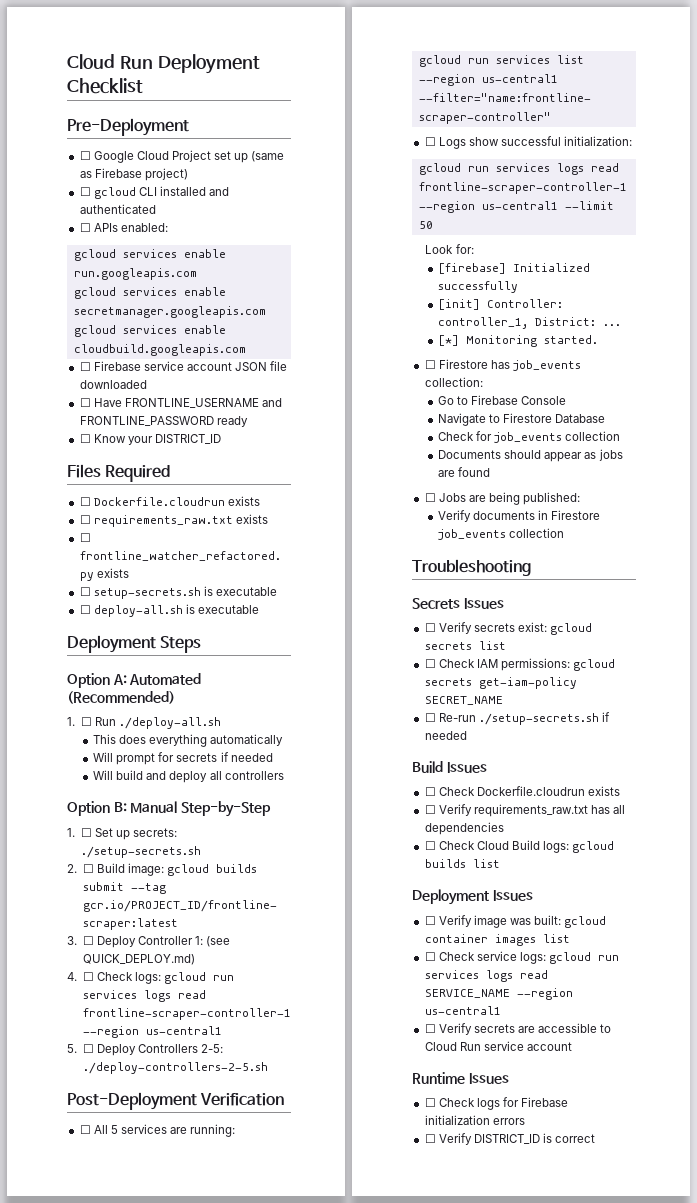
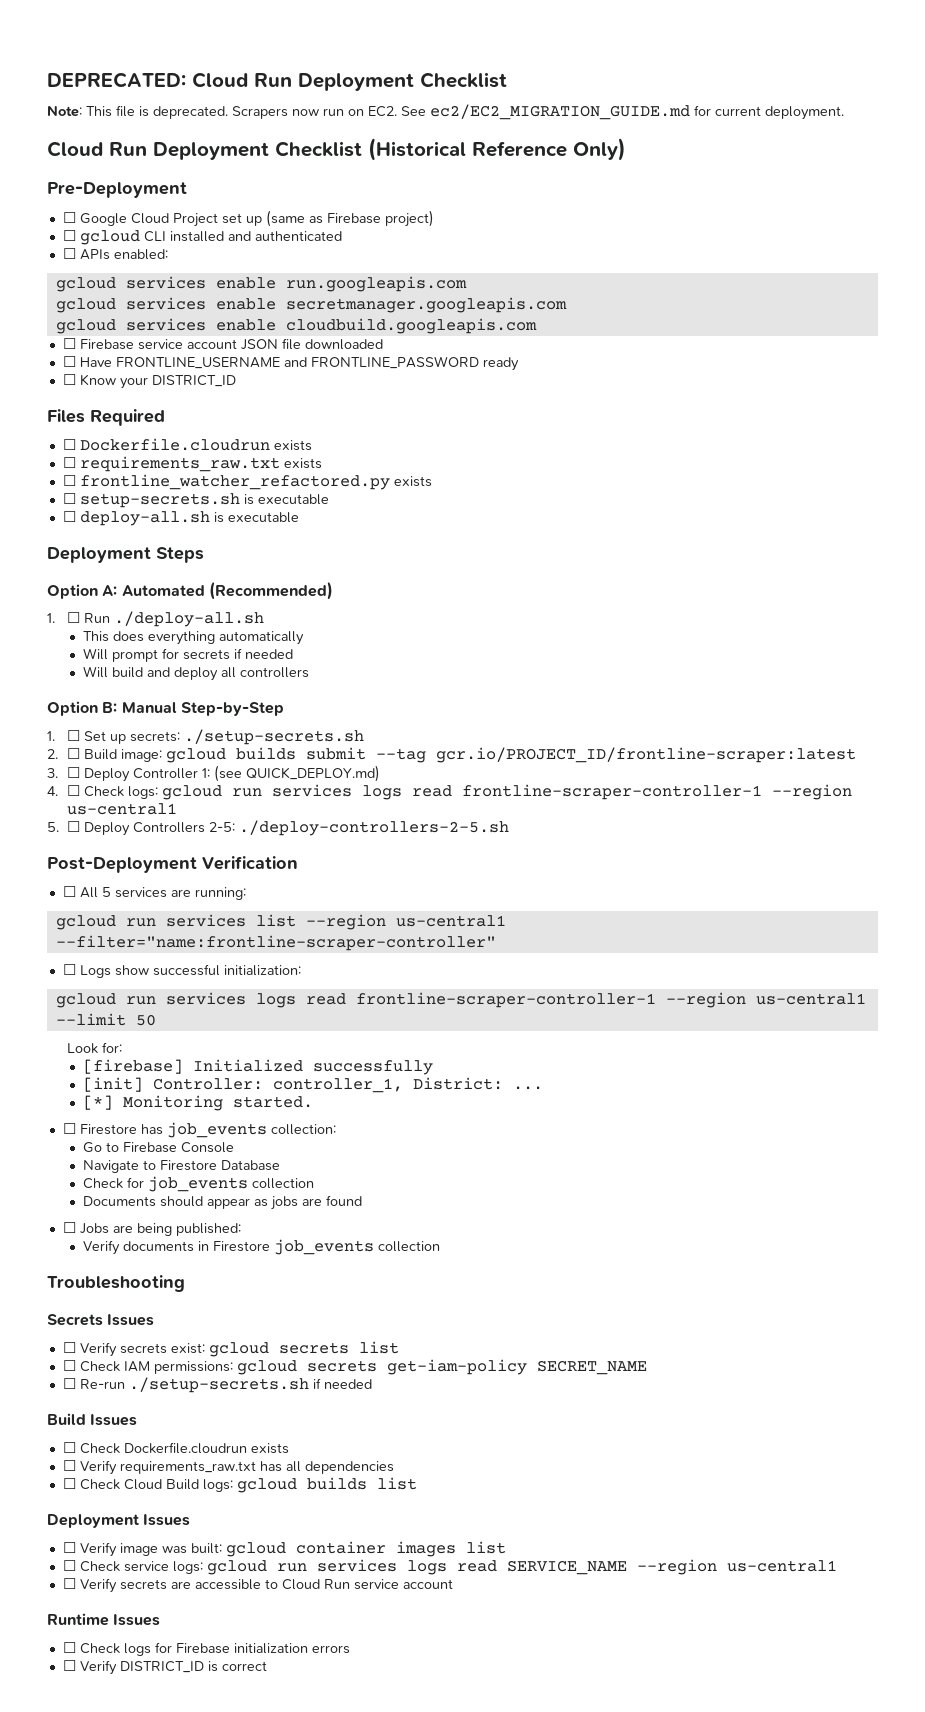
[67,54,260,74] [67,78,143,94] Cloud Run Deployment Checklist -> [47,72,507,91] [47,104,844,120] [47,138,626,161] DEPRECATED: Cloud Run Deployment Checklist // Note: This file is deprecated. Scrapers now run on EC2. See ec2/EC2_MIGRATION_GUIDE.md for current deployment. // Cloud Run Deployment Checklist (Historical Reference Only)

